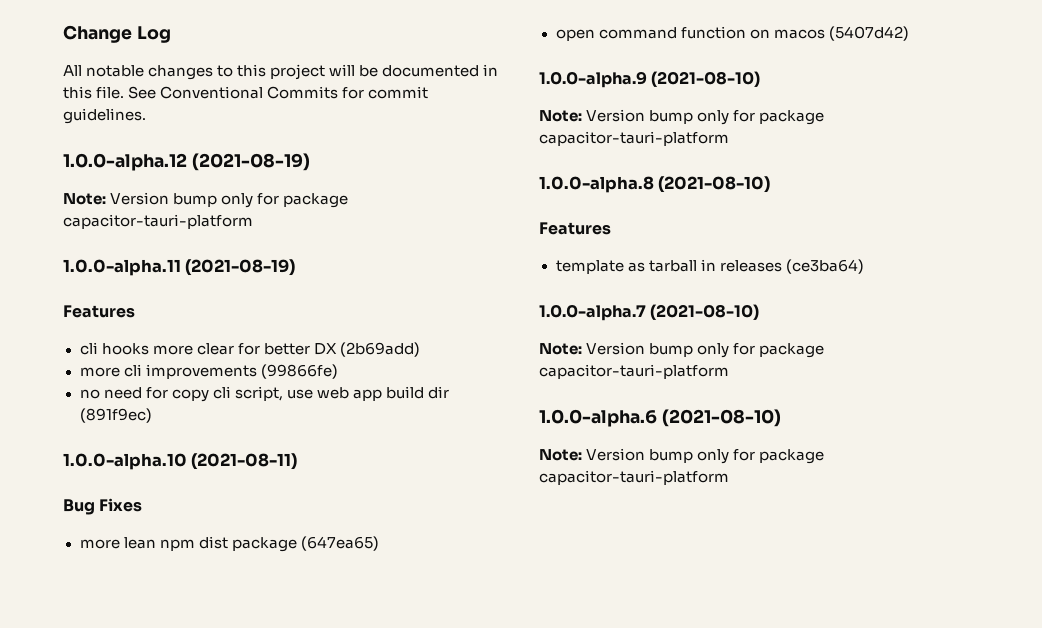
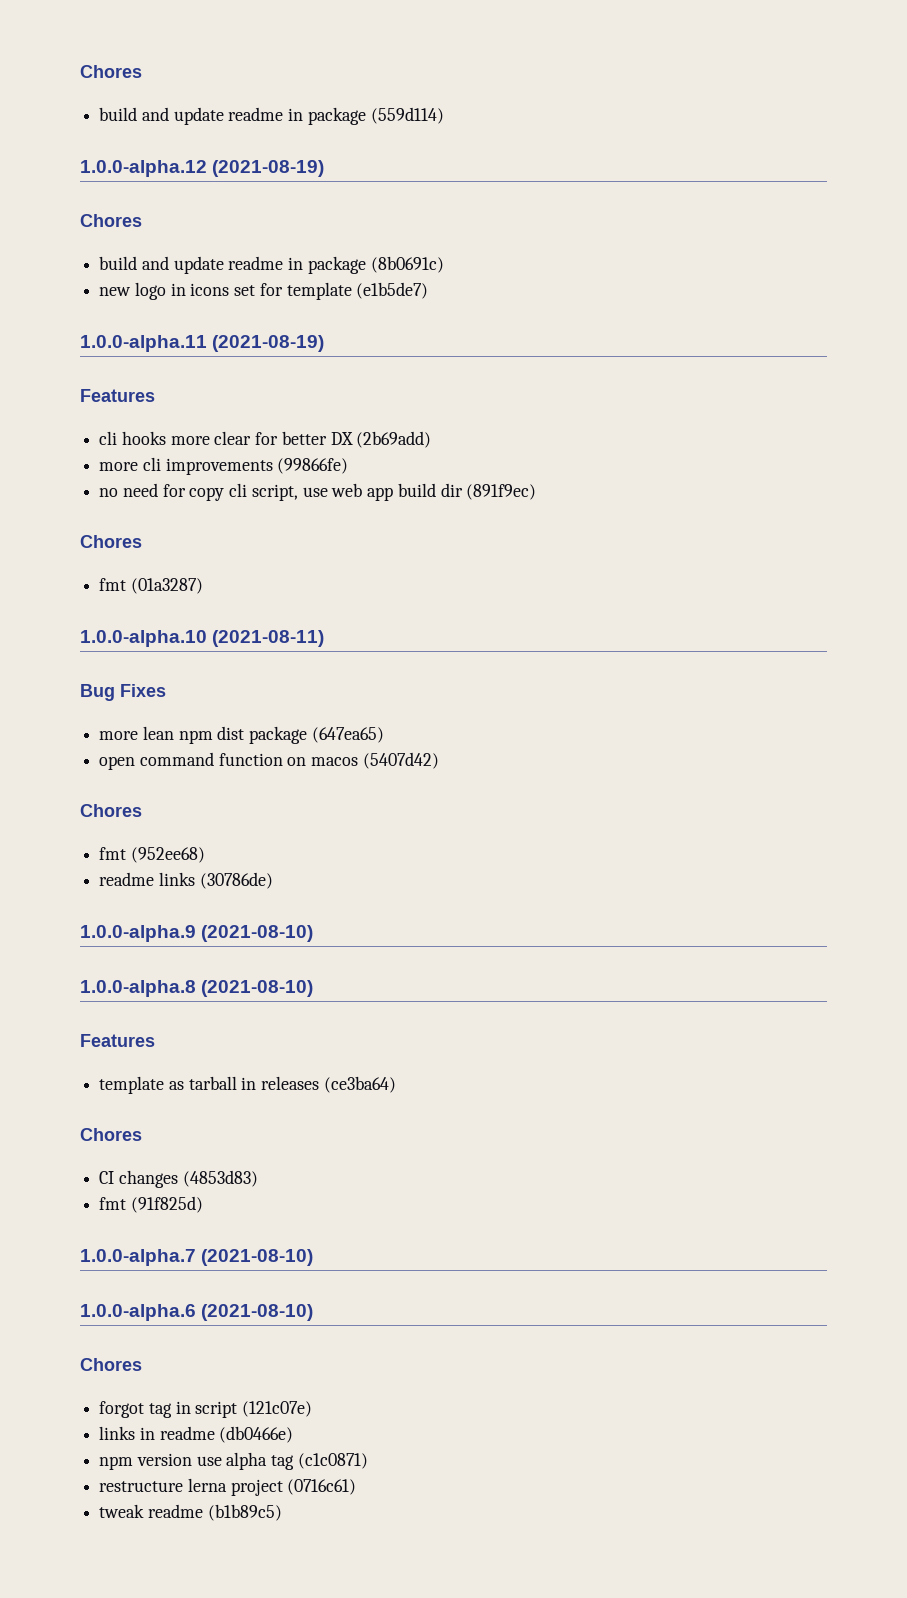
[63,25,171,43] [63,64,499,80] [63,86,429,99] [63,108,146,124] [63,153,310,171] [63,192,349,208] [63,214,253,229] Change Log // All notable changes to this project will be documented in this file. See Conventional Commits for commit guidelines. // 1.0.0-alpha.12 (2021-08-19) // Note: Version bump only for package capacitor-tauri-platform -> [80,65,142,78] [99,107,444,125] [80,160,325,177] [80,214,142,227] [99,256,444,274] [99,282,429,300] Chores // build and update readme in package (559d114) // 1.0.0-alpha.12 (2021-08-19) // Chores // build and update readme in package (8b0691c) // new logo in icons set for template (e1b5de7)
(152, 415) none -> [80,535,142,548] [99,578,203,594] // Chores // fmt (01a3287)
[539,71,761,88] [539,109,825,125] [539,131,729,146] 1.0.0-alpha.9 (2021-08-10) // Note: Version bump only for package capacitor-tauri-platform -> [80,804,142,817] [99,847,205,863] [99,872,273,889] [80,925,314,942] Chores // fmt (952ee68) // readme links (30786de) // 1.0.0-alpha.9 (2021-08-10)
[539,304,760,321] [539,342,825,358] [539,364,729,379] [539,409,781,427] [539,448,825,464] [539,470,729,485] 1.0.0-alpha.7 (2021-08-10) // Note: Version bump only for package capacitor-tauri-platform // 1.0.0-alpha.6 (2021-08-10) // Note: Version bump only for package capacitor-tauri-platform -> [80,1128,142,1141] [99,1170,258,1188] [99,1196,203,1213] [80,1249,314,1266] [80,1304,314,1321] [80,1358,142,1371] [99,1401,313,1418] [99,1426,294,1443] [99,1452,368,1470] [99,1478,357,1496] [99,1504,282,1521] Chores // CI changes (4853d83) // fmt (91f825d) // 1.0.0-alpha.7 (2021-08-10) // 1.0.0-alpha.6 (2021-08-10) // Chores // forgot tag in script (121c07e) // links in readme (db0466e) // npm version use alpha tag (c1c0871) // restructure lerna project (0716c61) // tweak readme (b1b89c5)

